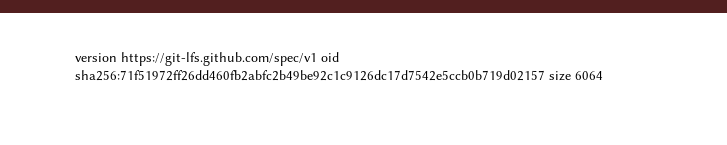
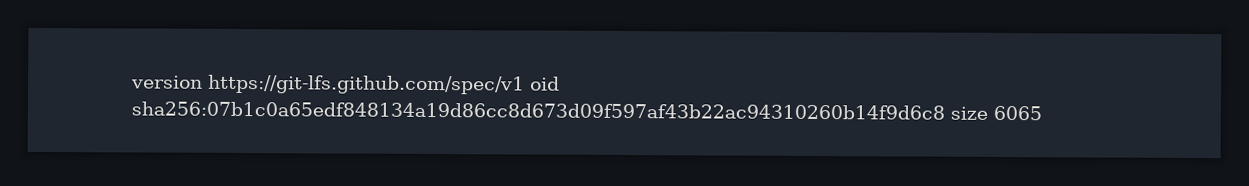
[75,70,603,81] sha256:71f51972ff26dd460fb2abfc2b49be92c1c9126dc17d7542e5ccb0b719d02157 size 6064 -> [131,101,1042,121] sha256:07b1c0a65edf848134a19d86cc8d673d09f597af43b22ac94310260b14f9d6c8 size 6065

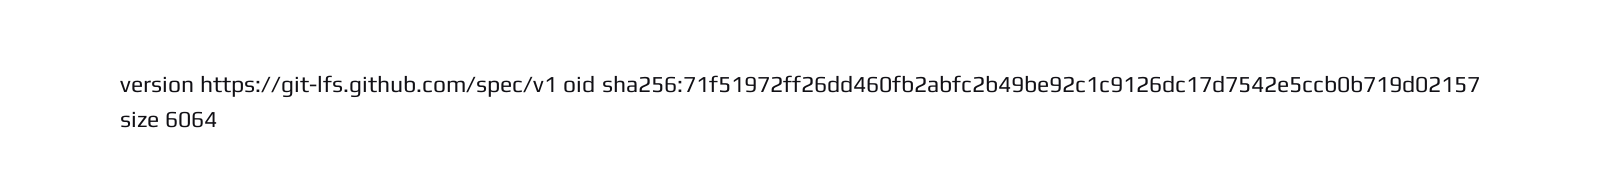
[131,101,1042,121] sha256:07b1c0a65edf848134a19d86cc8d673d09f597af43b22ac94310260b14f9d6c8 size 6065 -> [601,75,1480,93] [120,111,218,128] sha256:71f51972ff26dd460fb2abfc2b49be92c1c9126dc17d7542e5ccb0b719d02157 size 6064

